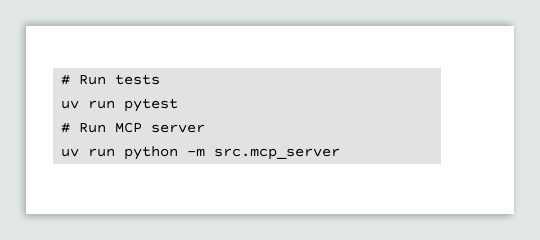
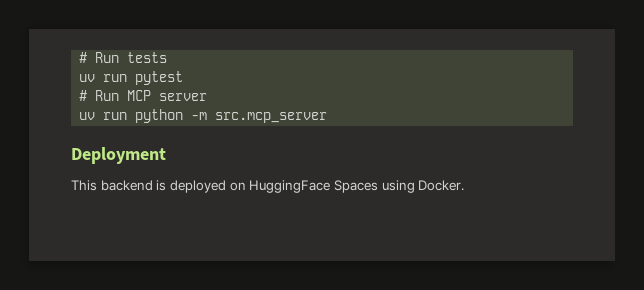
(341, 154) none -> [71,147,166,164] [71,180,465,193] // Deployment // This backend is deployed on HuggingFace Spaces using Docker.

